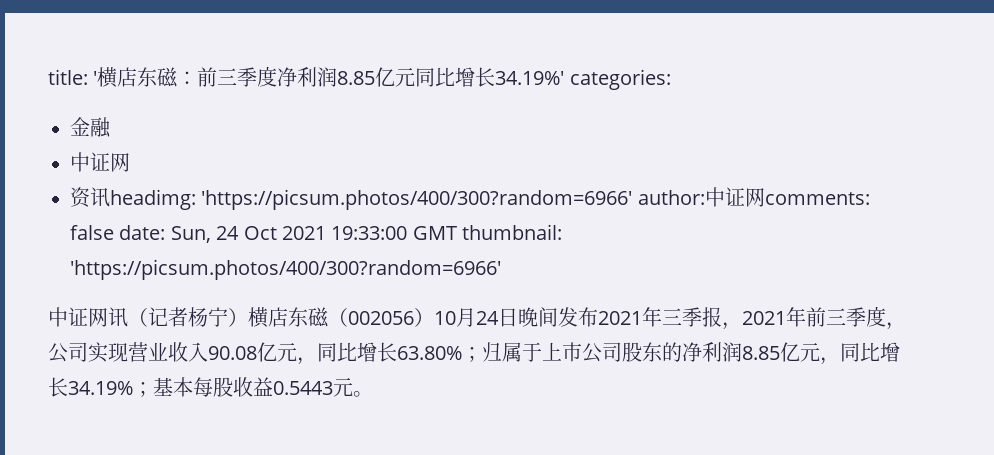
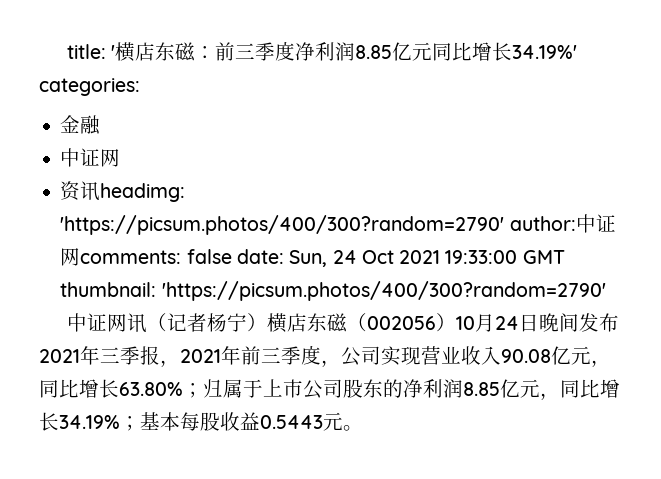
[201,189,633,210] 'https://picsum.photos/400/300?random=6966' -> [60,215,505,235] 'https://picsum.photos/400/300?random=2790'
[70,259,501,280] 'https://picsum.photos/400/300?random=6966' -> [161,281,606,301] 'https://picsum.photos/400/300?random=2790'

